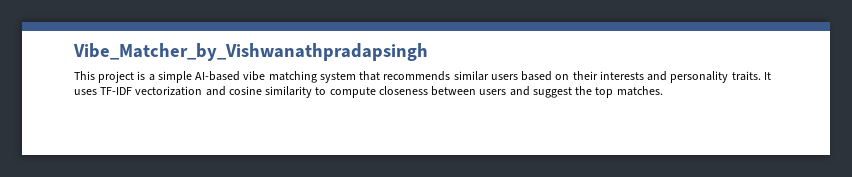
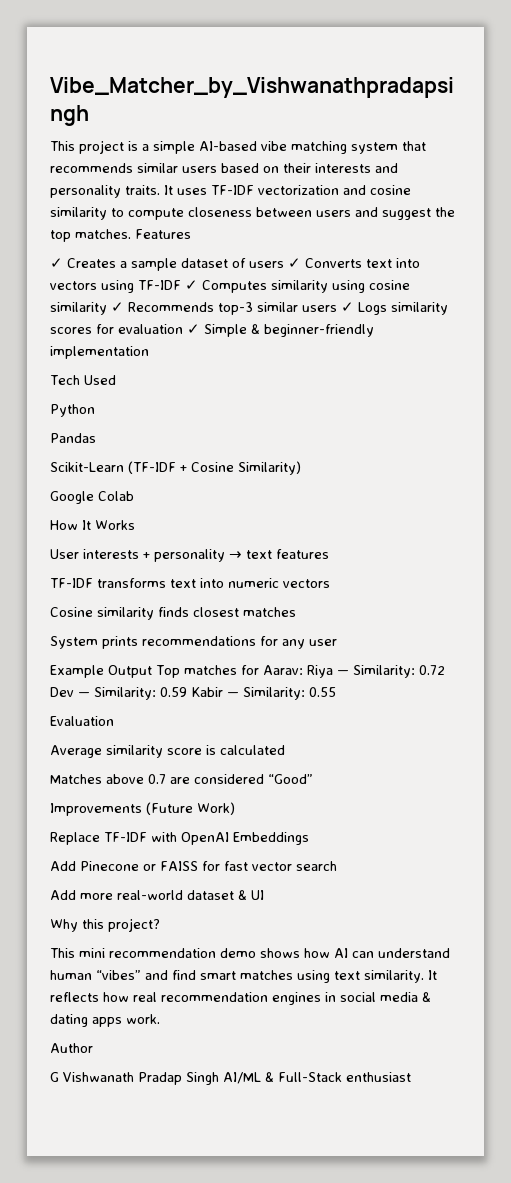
(663, 91) none -> [135,229,191,239] [50,258,420,271] [50,280,410,293] [50,302,448,315] [50,324,374,337] [50,346,149,359] [50,375,116,385] [50,404,95,417] [50,433,96,443] [50,461,301,475] [50,491,134,504] [50,520,135,530] [50,549,329,562] [50,578,330,588] [50,607,296,620] [50,636,337,649] [50,665,445,678] [50,687,336,700] [50,716,114,726] [50,745,285,758] [50,774,313,784] [50,802,235,816] [50,832,309,845] [50,861,337,871] [50,890,264,900] [50,918,160,932] [50,948,450,958] [50,970,437,983] [50,992,431,1005] [50,1014,160,1027] [50,1043,93,1053] [50,1072,411,1085] Features // ✓ Creates a sample dataset of users ✓ Converts text into vectors using TF-IDF ✓ Computes similarity using cosine similarity ✓ Recommends top-3 similar users ✓ Logs similarity scores for evaluation ✓ Simple & beginner-friendly implementation // Tech Used // Python // Pandas // Scikit-Learn (TF-IDF + Cosine Similarity) // Google Colab // How It Works // User interests + personality → text features // TF-IDF transforms text into numeric vectors // Cosine similarity finds closest matches // System prints recommendations for any user // Example Output Top matches for Aarav: Riya — Similarity: 0.72 Dev — Similarity: 0.59 Kabir — Similarity: 0.55 // Evaluation // Average similarity score is calculated // Matches above 0.7 are considered “Good” // Improvements (Future Work) // Replace TF-IDF with OpenAI Embeddings // Add Pinecone or FAISS for fast vector search // Add more real-world dataset & UI // Why this project? // This mini recommendation demo shows how AI can understand human “vibes” and find smart matches using text similarity. It reflects how real recommendation engines in social media & dating apps work. // Author // G Vishwanath Pradap Singh AI/ML & Full-Stack enthusiast

